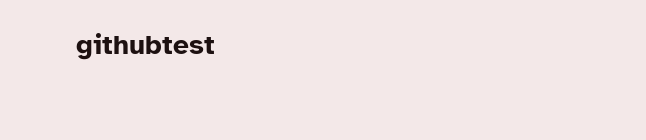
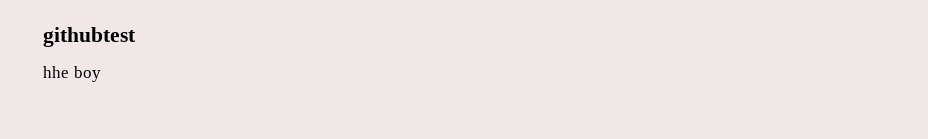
(215, 46) none -> [43,66,101,82] // hhe boy

